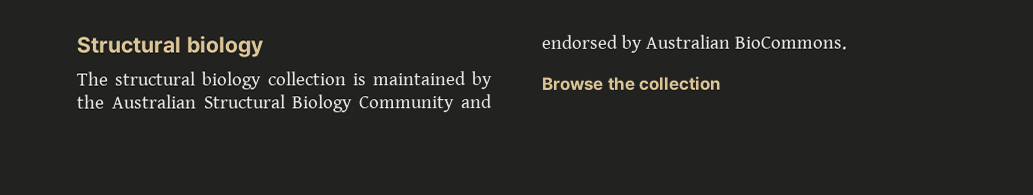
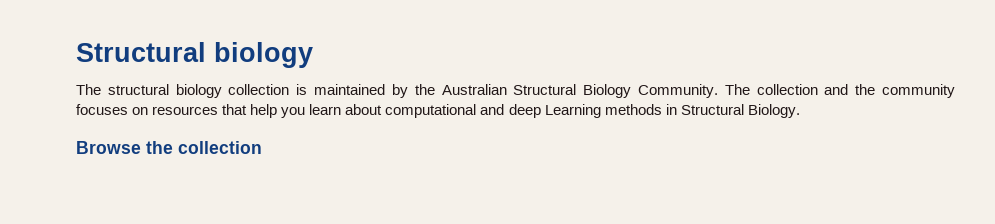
[358,94,493,113] [541,34,847,53] Community and endorsed by Australian BioCommons. -> [637,84,955,98] [76,104,800,118] Community. The collection and the community focuses on resources that help you learn about computational and deep Learning methods in Structural Biology.

